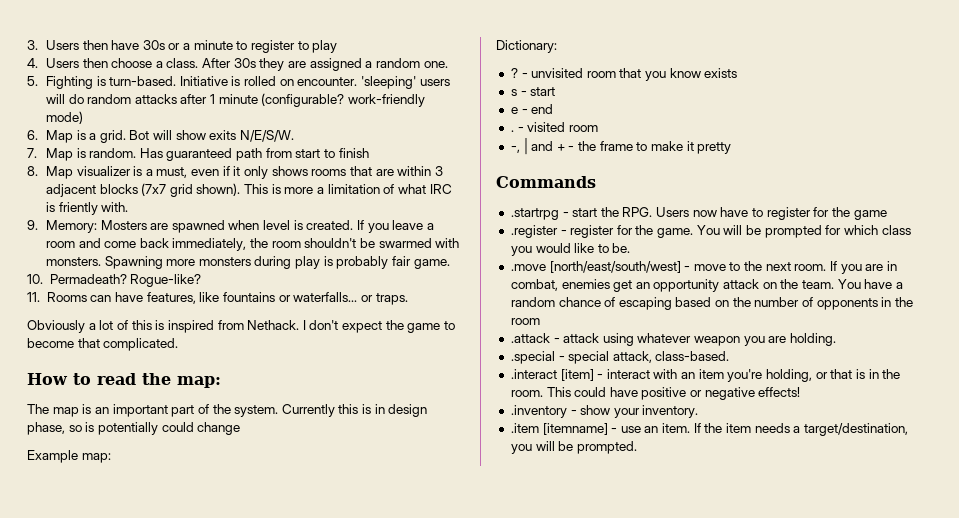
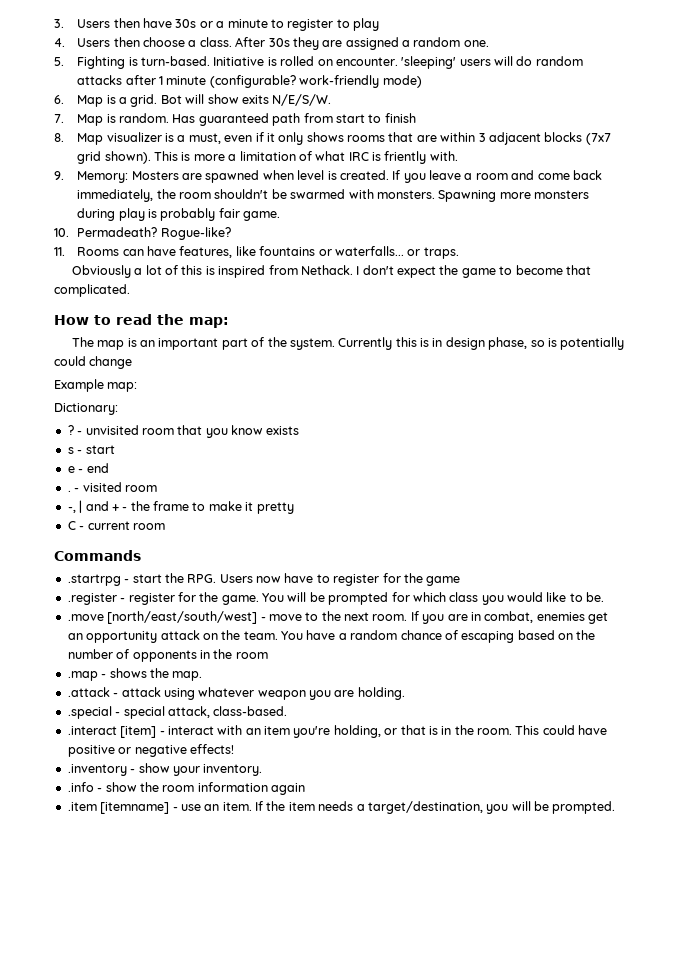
(732, 148) none -> [67,521,165,530] // C - current room
(540, 321) none -> [67,668,203,681] // .map - shows the map.
(699, 411) none -> [67,782,305,795] // .info - show the room information again

